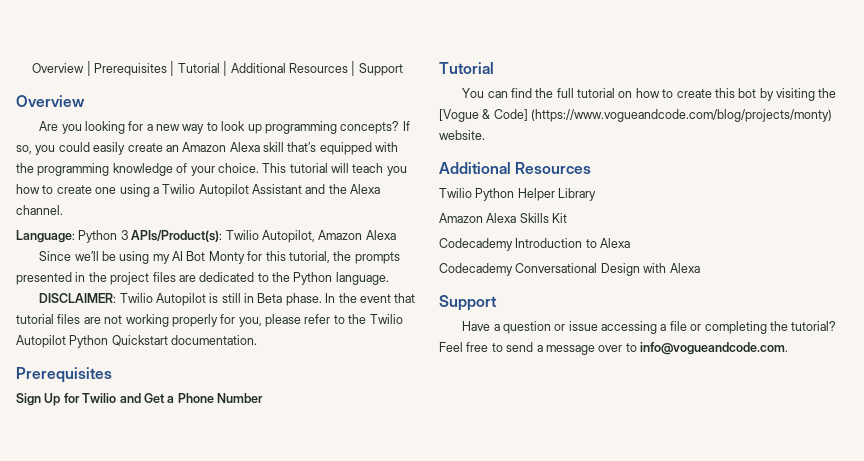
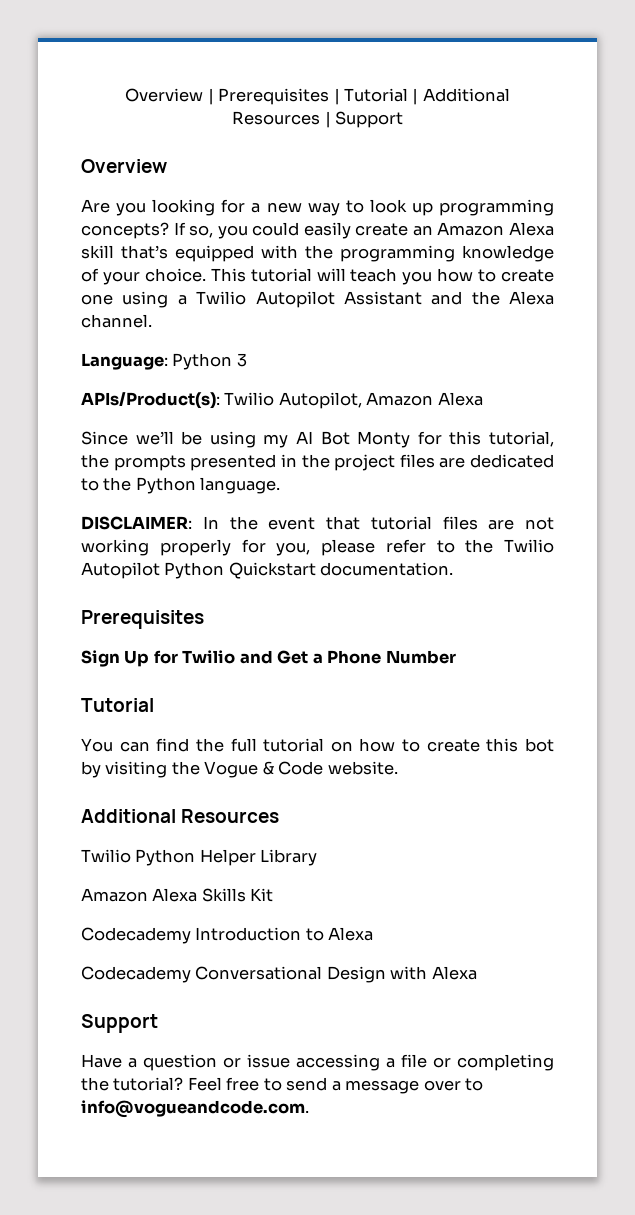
(128, 235) none -> (247, 360) //
[119,293,322,306] Twilio Autopilot is still in Beta phase. -> (192, 523) none
[439,109,833,122] [Vogue & Code] (https://www.vogueandcode.com/blog/projects/monty) -> [204,761,324,778] Vogue & Code

